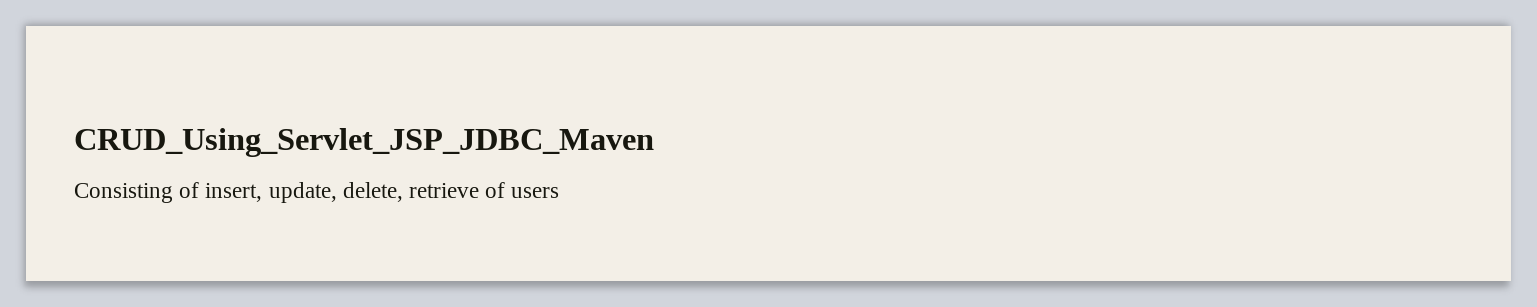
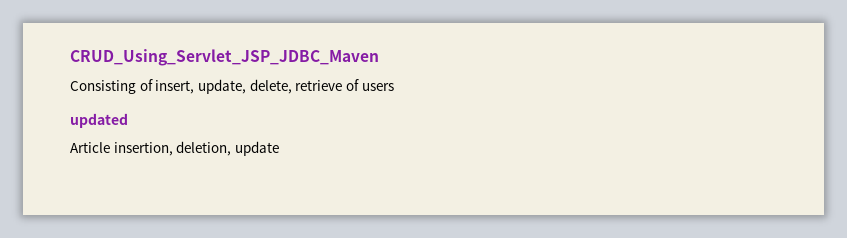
(560, 192) none -> [70,113,128,128] [70,141,279,156] // updated // Article insertion, deletion, update

